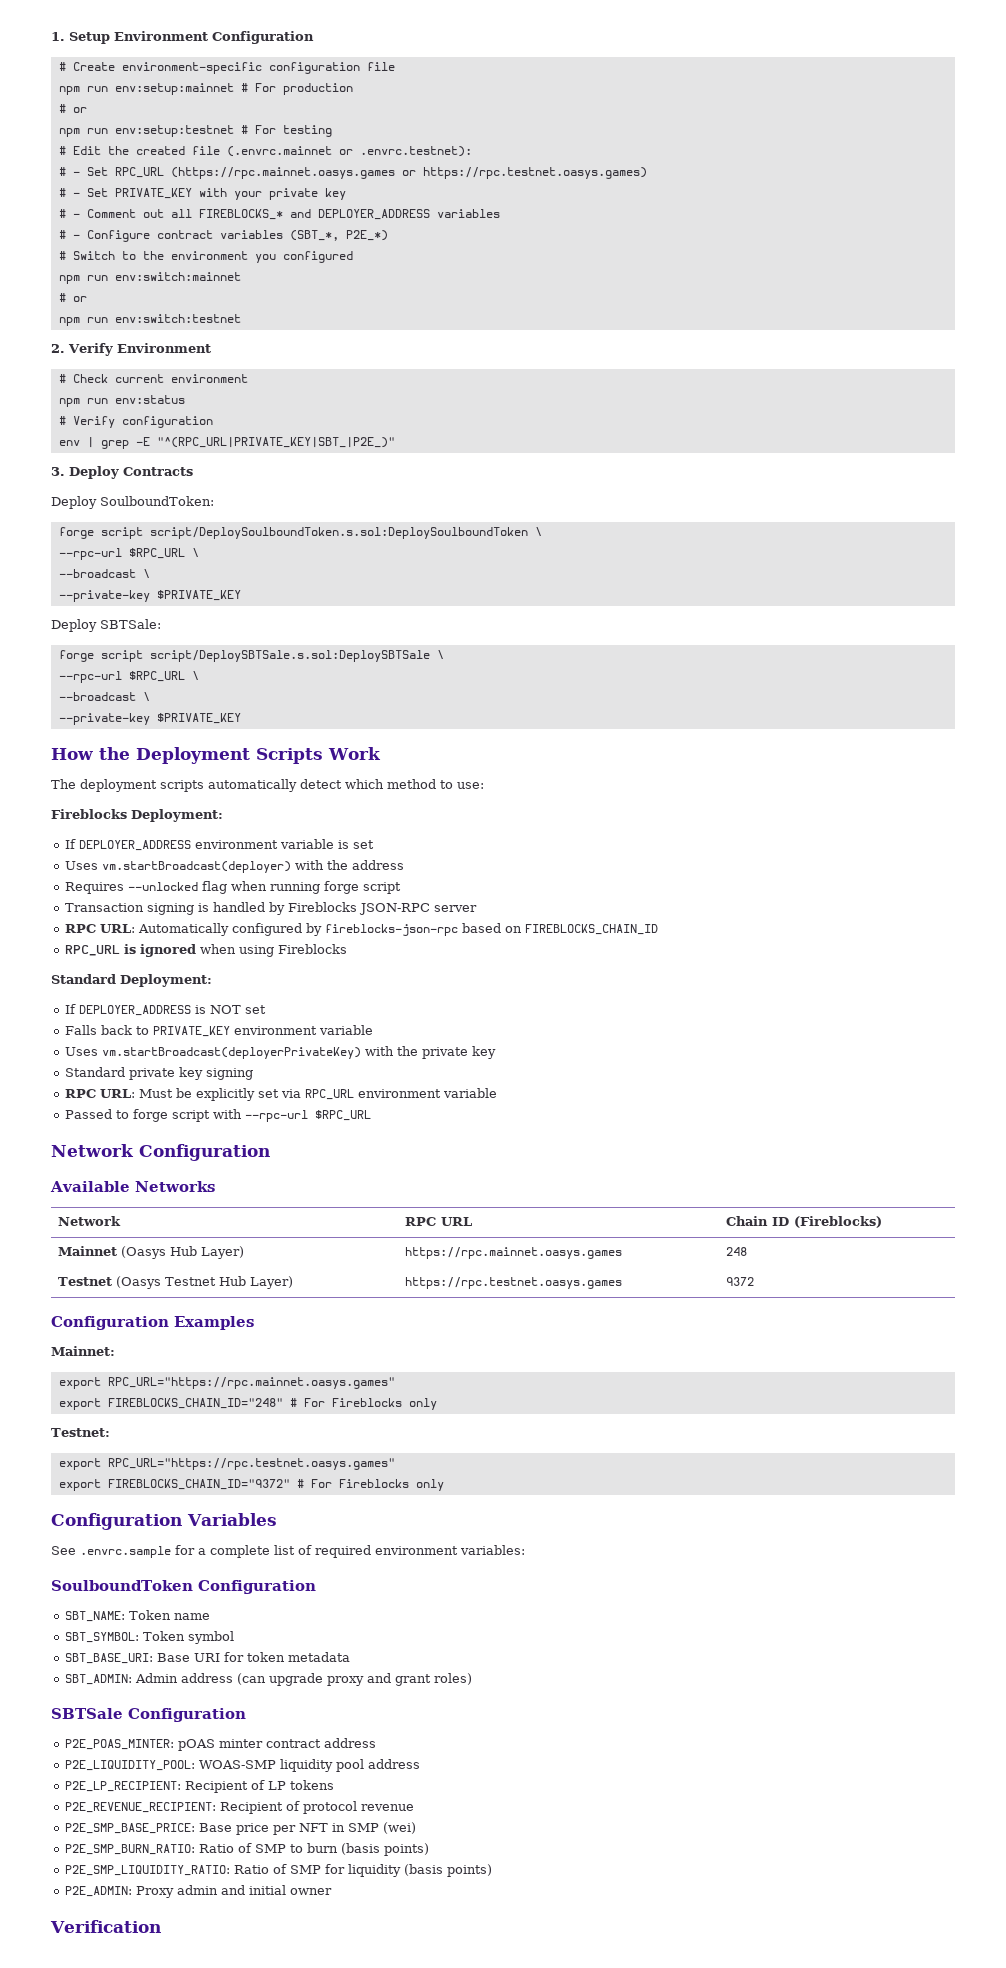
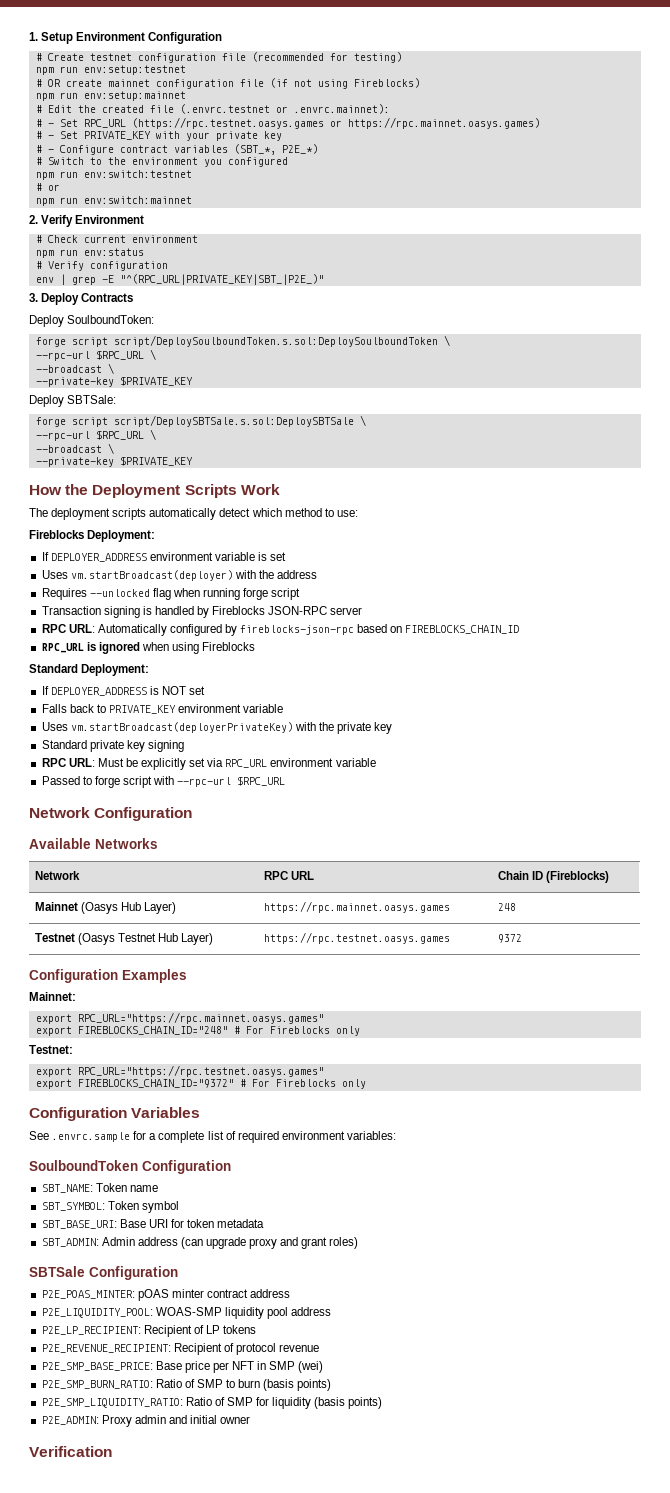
[121,62,395,74] [58,83,353,95] [58,104,87,113] [58,125,332,137] environment-specific configuration file // npm run env:setup:mainnet # For production // # or // npm run env:setup:testnet # For testing -> [89,52,402,63] [35,65,186,75] [35,78,420,89] [35,91,186,101] testnet configuration file (recommended for testing) // npm run env:setup:testnet // # OR create mainnet configuration file (if not using Fireblocks) // npm run env:setup:mainnet
[226,146,472,157] (.envrc.mainnet or .envrc.testnet): -> [179,104,390,114] (.envrc.testnet or .envrc.mainnet):
[170,167,647,179] (https://rpc.mainnet.oasys.games or https://rpc.testnet.oasys.games) -> [131,117,540,129] (https://rpc.testnet.oasys.games or https://rpc.mainnet.oasys.games)
[58,209,500,220] // # - Comment out all FIREBLOCKS_* and DEPLOYER_ADDRESS variables -> (282, 136) none
[114,272,241,281] [58,293,87,302] [58,314,241,326] env:switch:mainnet // # or // npm run env:switch:testnet -> [83,170,192,178] [35,183,60,191] [35,196,192,206] env:switch:testnet // # or // npm run env:switch:mainnet

